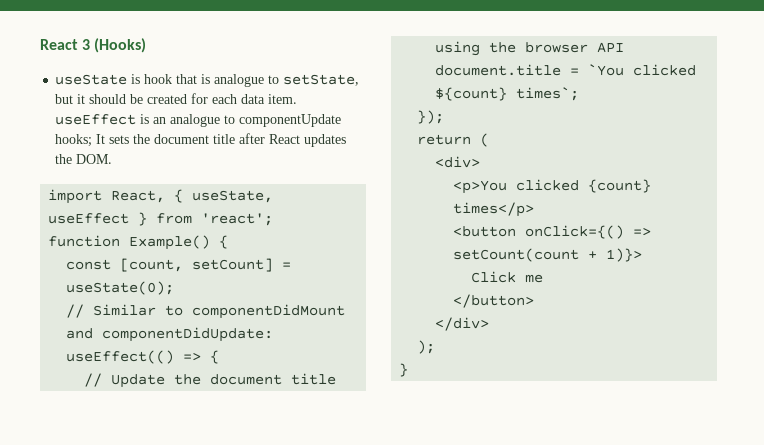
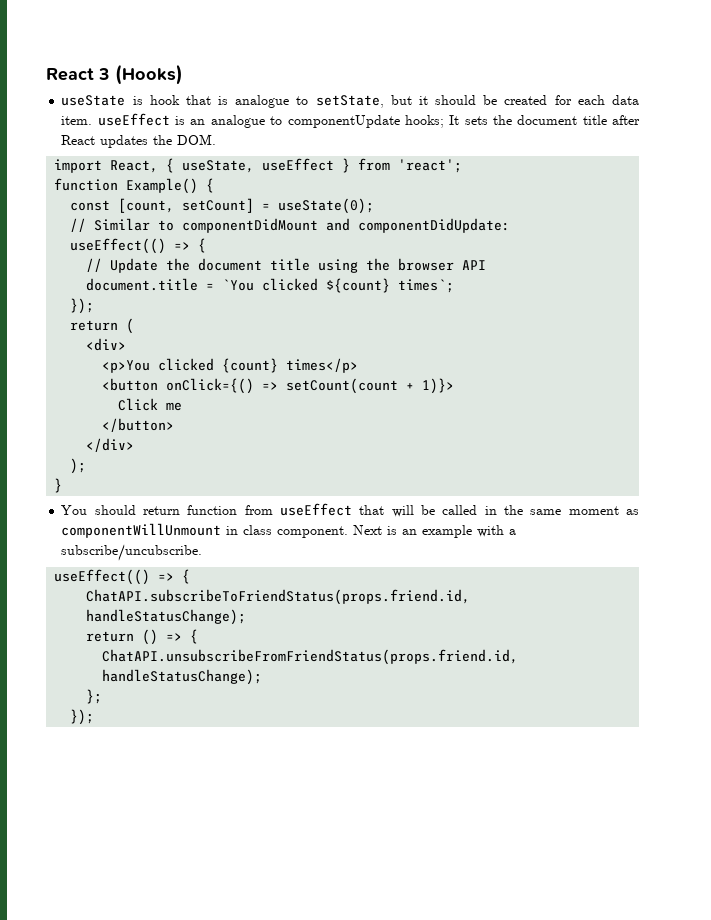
(409, 370) none -> [61,503,639,517] [61,523,517,538] [61,544,203,561] [54,569,191,585] [86,589,471,605] [86,609,247,625] [86,629,199,645] [102,649,519,665] [102,669,263,685] [86,689,103,704] [70,709,95,725] // You should return function from useEffect that will be called in the same moment as componentWillUnmount in class component. Next is an example with a subscribe/uncubscribe. // useEffect(() => { // ChatAPI.subscribeToFriendStatus(props.friend.id, handleStatusChange); // return () => { // ChatAPI.unsubscribeFromFriendStatus(props.friend.id, handleStatusChange); // }; // });

